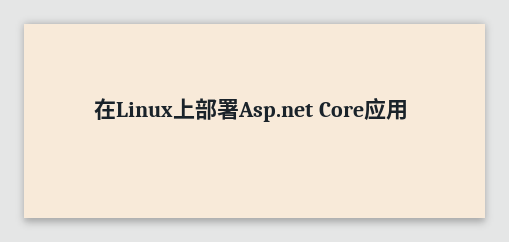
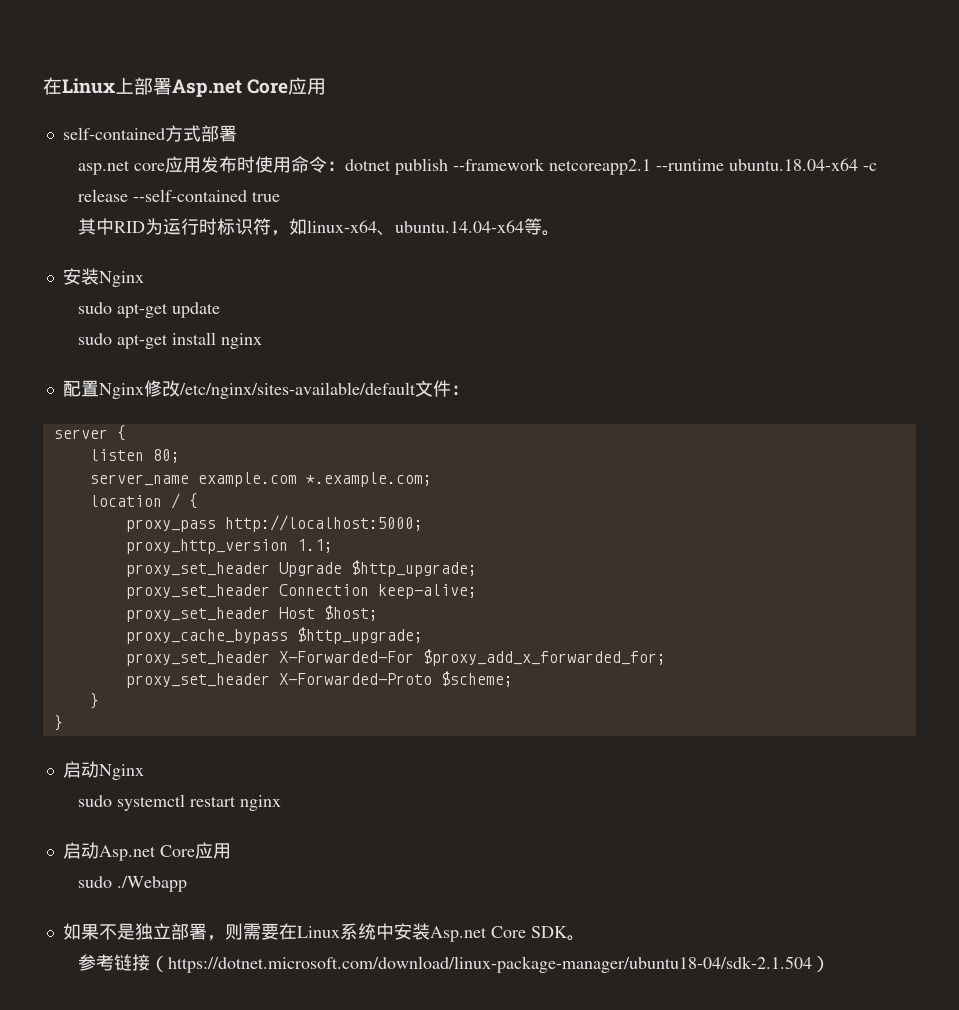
(408, 110) none -> [62,125,237,142] [78,156,878,175] [78,189,281,202] [78,218,561,236] [62,268,144,287] [78,302,221,318] [78,332,263,349] [62,380,469,399] [53,425,126,441] [89,449,180,463] [89,472,432,487] [89,493,198,509] [125,515,423,532] [125,539,333,554] [125,560,477,577] [125,584,477,599] [125,605,378,622] [125,627,423,644] [125,649,666,666] [125,671,513,688] [89,693,99,709] [53,715,63,731] [62,761,144,780] [78,794,282,811] [62,842,231,861] [78,876,188,892] [62,923,585,942] [78,954,831,973] // self-contained方式部署 // asp.net core应用发布时使用命令：dotnet publish --framework netcoreapp2.1 --runtime ubuntu.18.04-x64 -c release --self-contained true // 其中RID为运行时标识符，如linux-x64、ubuntu.14.04-x64等。 // 安装Nginx // sudo apt-get update // sudo apt-get install nginx // 配置Nginx修改/etc/nginx/sites-available/default文件： // server { // listen 80; // server_name example.com *.example.com; // location / { // proxy_pass http://localhost:5000; // proxy_http_version 1.1; // proxy_set_header Upgrade $http_upgrade; // proxy_set_header Connection keep-alive; // proxy_set_header Host $host; // proxy_cache_bypass $http_upgrade; // proxy_set_header X-Forwarded-For $proxy_add_x_forwarded_for; // proxy_set_header X-Forwarded-Proto $scheme; // } // } // 启动Nginx // sudo systemctl restart nginx // 启动Asp.net Core应用 // sudo ./Webapp // 如果不是独立部署，则需要在Linux系统中安装Asp.net Core SDK。 // 参考链接（https://dotnet.microsoft.com/download/linux-package-manager/ubuntu18-04/sdk-2.1.504）

